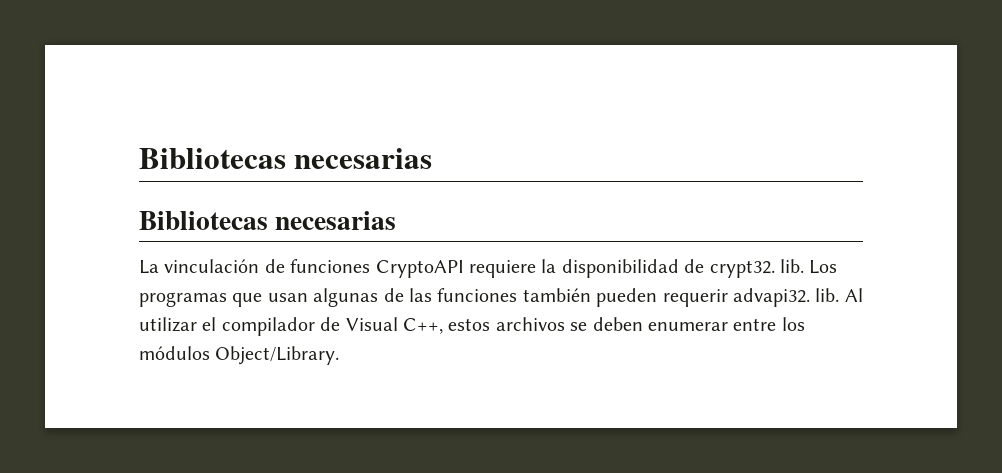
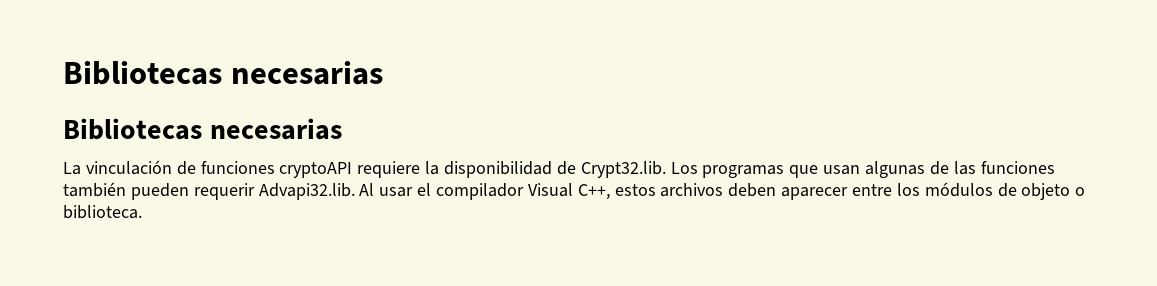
[375,260,464,278] CryptoAPI -> [279,162,353,178] cryptoAPI
[709,259,804,278] crypt32. lib. -> [580,161,666,178] Crypt32.lib.
[732,288,863,307] [139,317,197,332] advapi32. lib. Al utilizar -> [258,183,414,200] Advapi32.lib. Al usar
[320,317,341,331] de -> (525, 191) none
[570,317,805,331] [139,346,340,365] se deben enumerar entre los módulos Object/Library. -> [728,182,1086,200] [63,205,142,219] deben aparecer entre los módulos de objeto o biblioteca.

